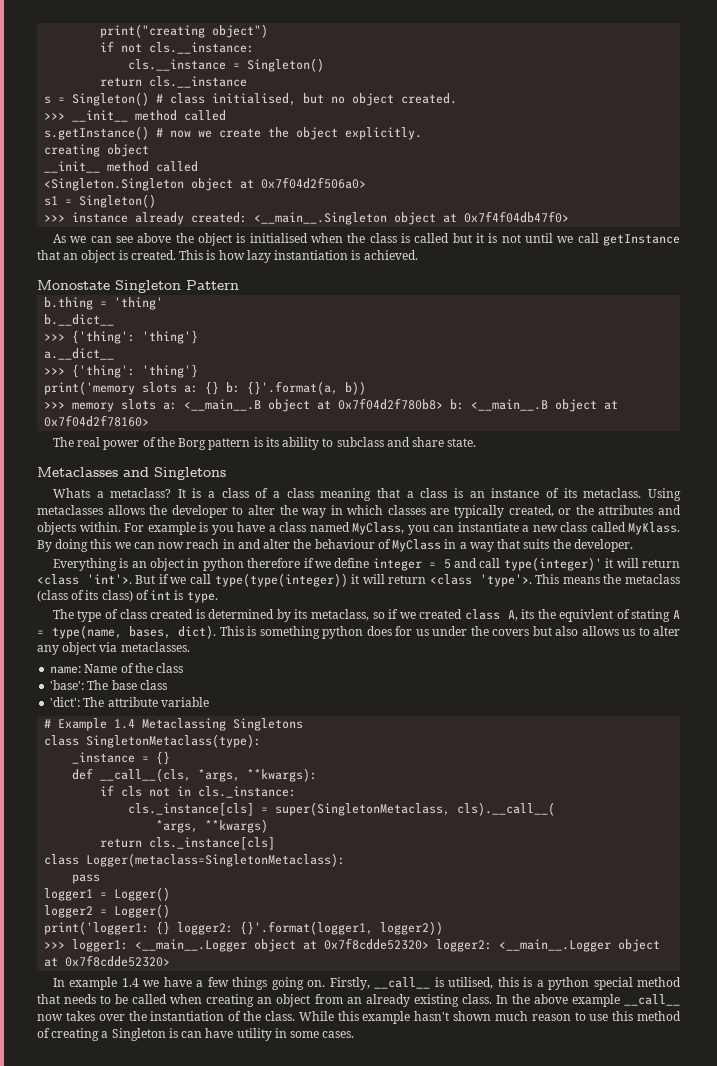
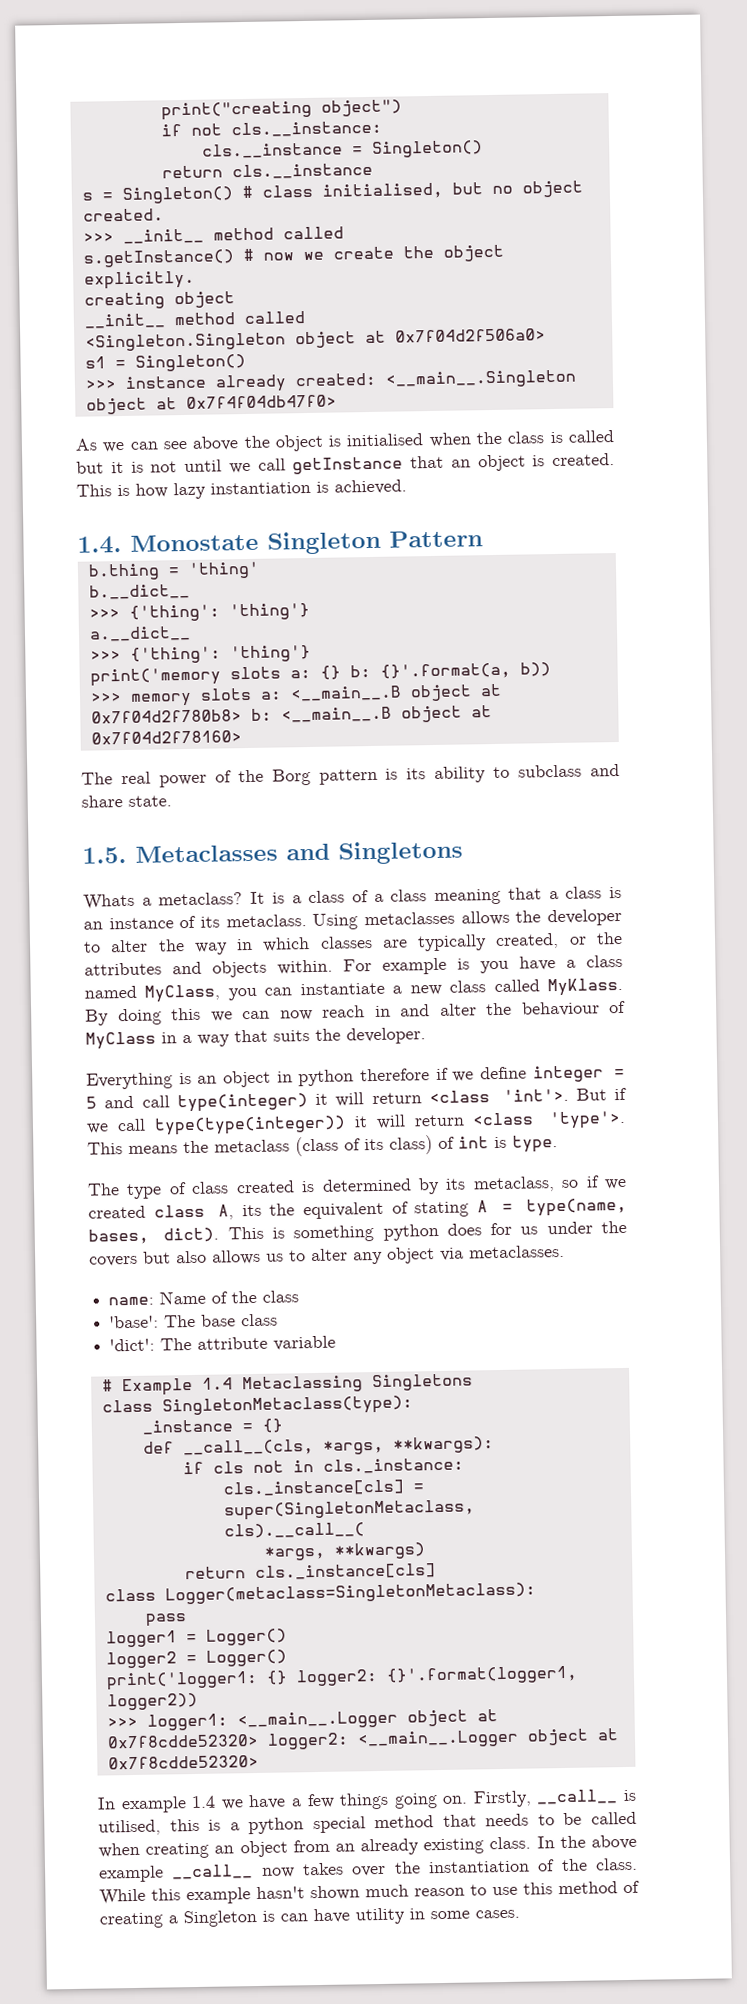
(418, 255) none -> [77,536,122,554] 1.4.
(477, 442) none -> [82,846,127,864] 1.5.
[503,557,602,571] type(integer)' -> [176,1093,308,1113] type(integer)
[559,609,614,622] equivlent -> [303,1201,385,1220] equivalent

